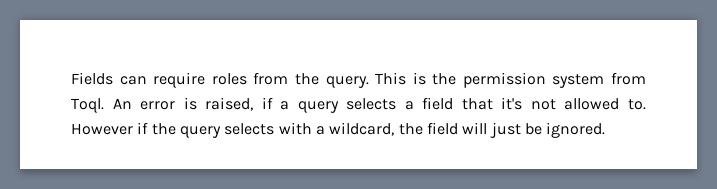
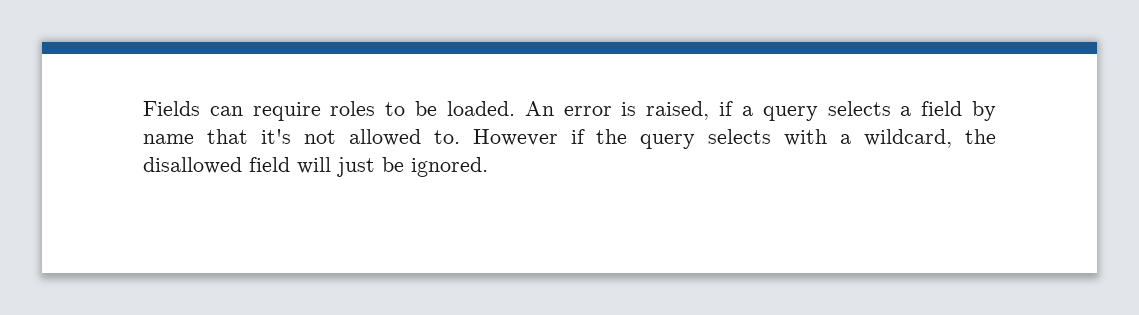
[253,72,646,88] [71,98,104,113] from the query. This is the permission system from Toql. -> [385,101,515,116] to be loaded.
(454, 103) none -> [972,101,997,121] [143,134,194,144] by name
(423, 129) none -> [143,157,242,174] disallowed

